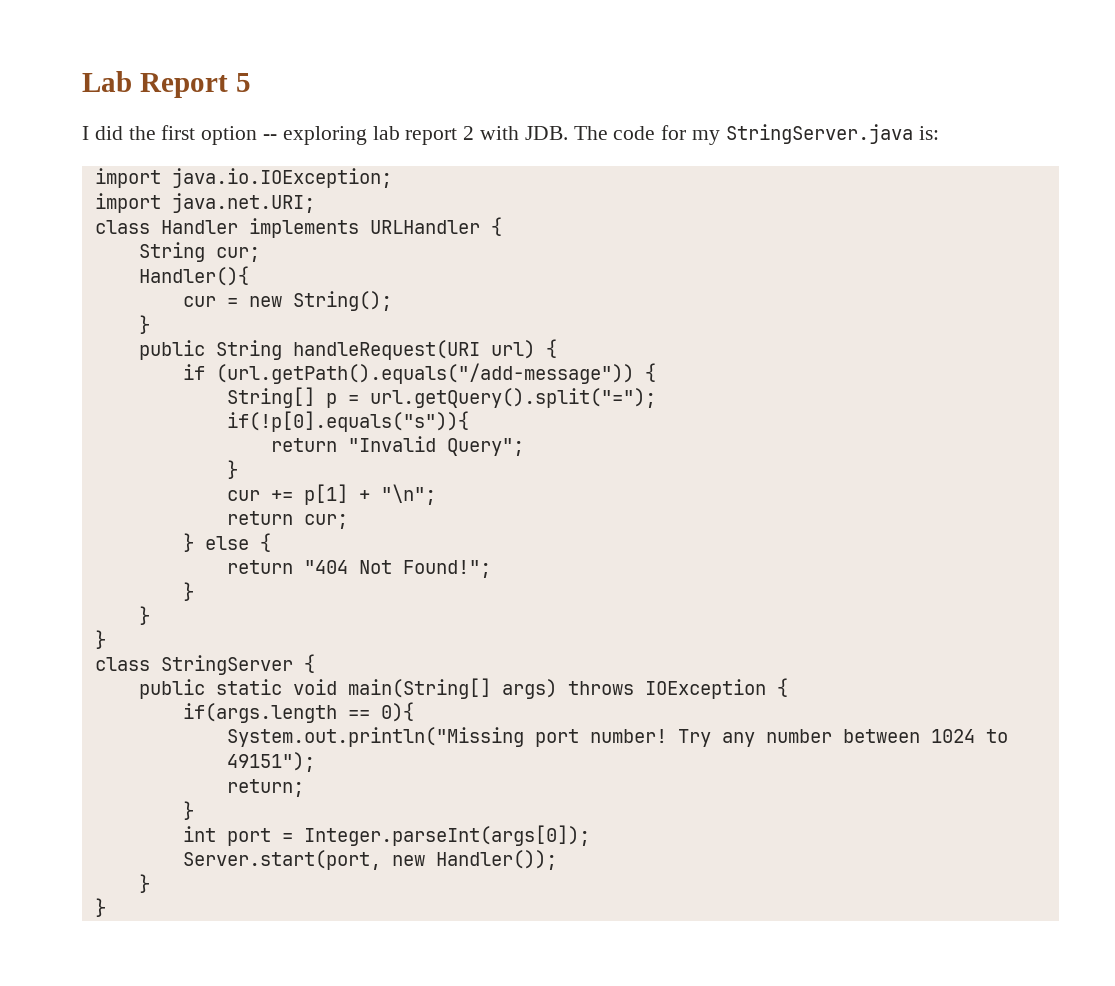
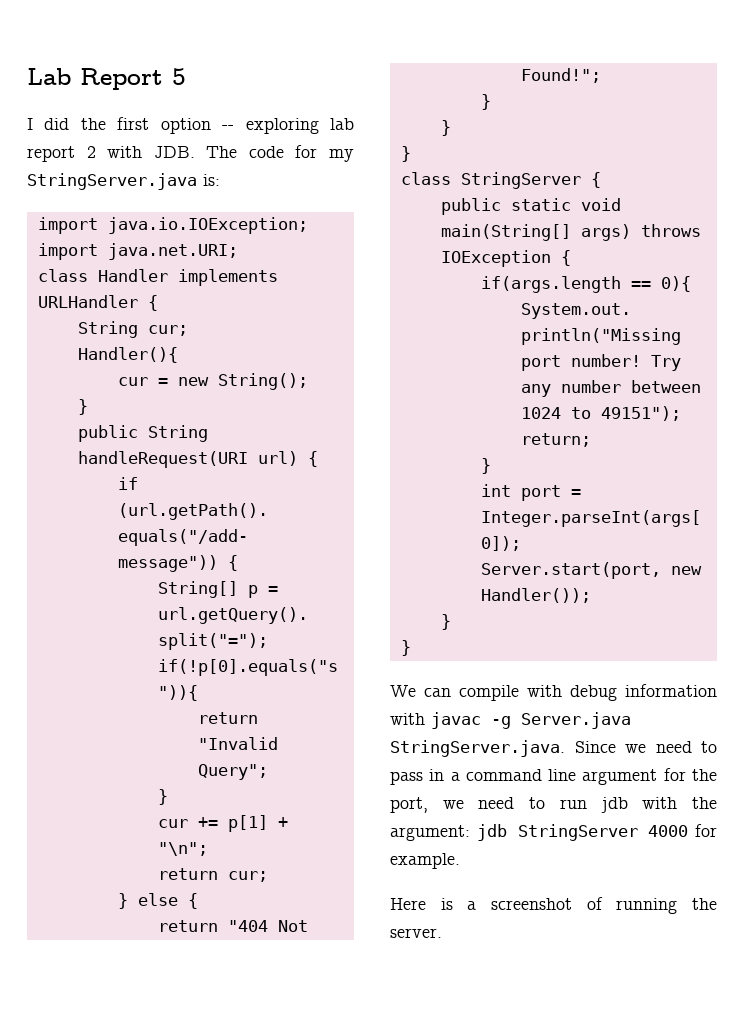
(106, 907) none -> [390,684,717,701] [390,712,631,729] [390,740,717,757] [390,768,717,785] [390,797,717,813] [390,824,717,841] [390,853,460,869] [390,897,717,914] [390,928,442,938] // We can compile with debug information with javac -g Server.java StringServer.java. Since we need to pass in a command line argument for the port, we need to run jdb with the argument: jdb StringServer 4000 for example. // Here is a screenshot of running the server.

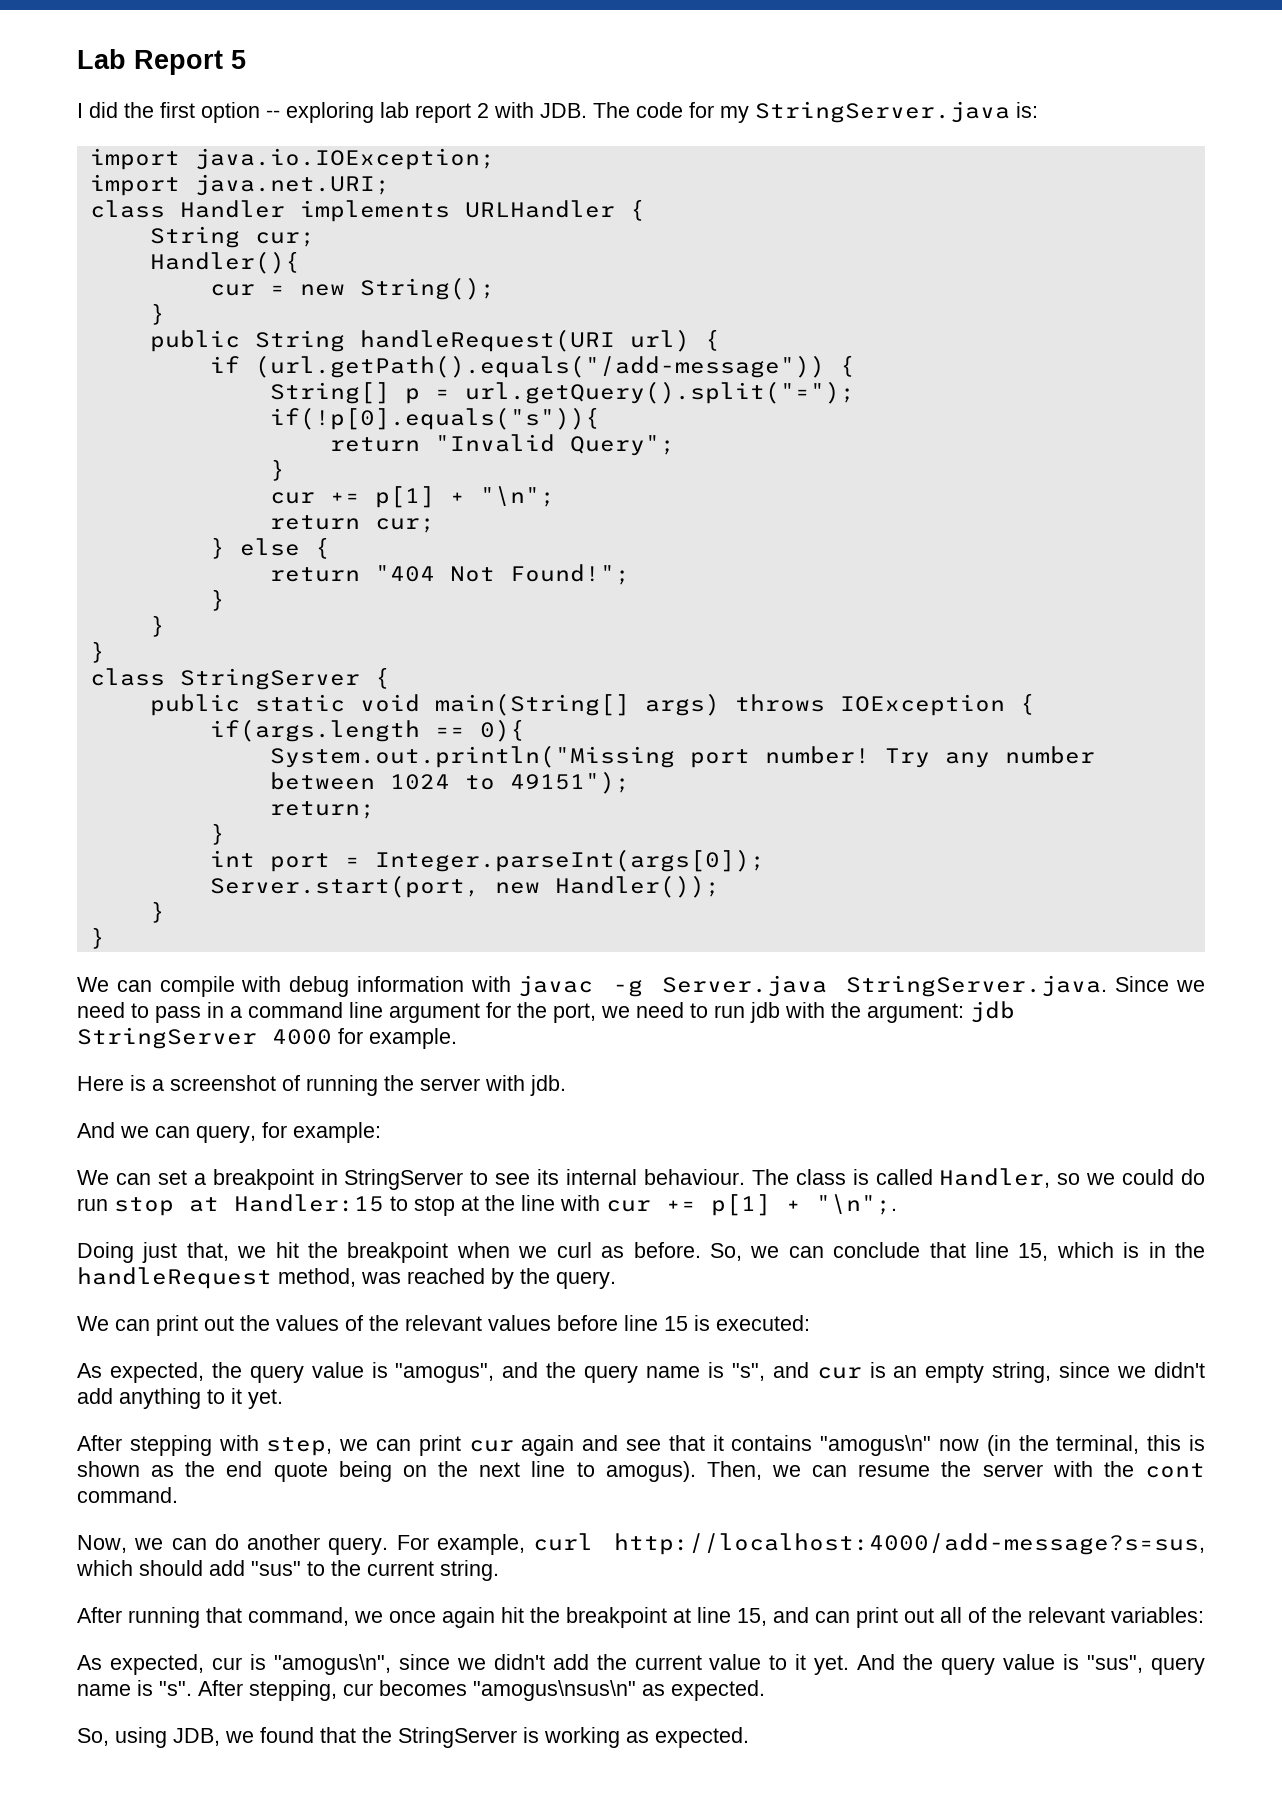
[390,928,442,938] server. -> [420,1075,566,1096] [77,1122,381,1143] [77,1168,1205,1190] [77,1194,897,1216] [77,1242,1205,1263] [77,1267,616,1289] [77,1315,810,1336] [77,1362,1206,1383] [77,1388,283,1409] [77,1435,1205,1456] [77,1461,1205,1482] [77,1487,178,1503] [77,1533,1205,1555] [76,1560,499,1581] [77,1607,1204,1628] [77,1654,1206,1675] [77,1680,765,1701] [77,1727,749,1748] server with jdb. // And we can query, for example: // We can set a breakpoint in StringServer to see its internal behaviour. The class is called Handler, so we could do run stop at Handler:15 to stop at the line with cur += p[1] + "\n";. // Doing just that, we hit the breakpoint when we curl as before. So, we can conclude that line 15, which is in the handleRequest method, was reached by the query. // We can print out the values of the relevant values before line 15 is executed: // As expected, the query value is "amogus", and the query name is "s", and cur is an empty string, since we didn't add anything to it yet. // After stepping with step, we can print cur again and see that it contains "amogus\n" now (in the terminal, this is shown as the end quote being on the next line to amogus). Then, we can resume the server with the cont command. // Now, we can do another query. For example, curl http://localhost:4000/add-message?s=sus, which should add "sus" to the current string. // After running that command, we once again hit the breakpoint at line 15, and can print out all of the relevant variables: // As expected, cur is "amogus\n", since we didn't add the current value to it yet. And the query value is "sus", query name is "s". After stepping, cur becomes "amogus\nsus\n" as expected. // So, using JDB, we found that the StringServer is working as expected.

